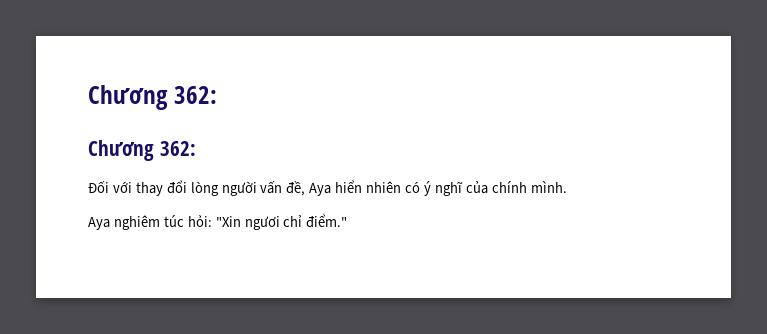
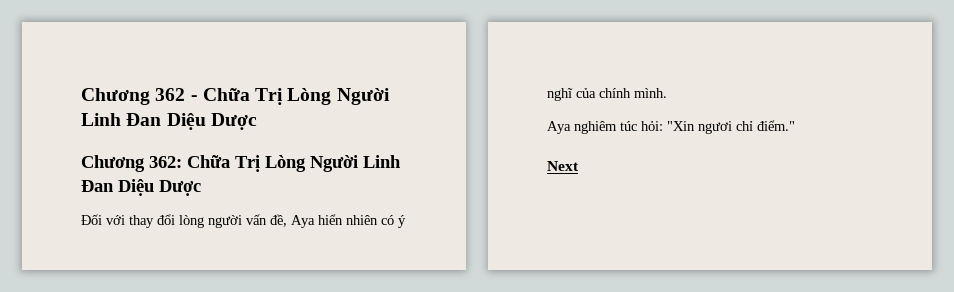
[88,85,217,110] [88,140,196,161] Chương 362: // Chương 362: -> [81,88,390,105] [81,113,257,130] [81,155,401,172] [81,179,201,196] Chương 362 - Chữa Trị Lòng Người Linh Đan Diệu Dược // Chương 362: Chữa Trị Lòng Người Linh Đan Diệu Dược
(348, 220) none -> [547,161,579,171] // Next

